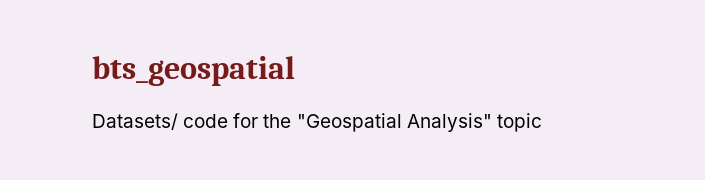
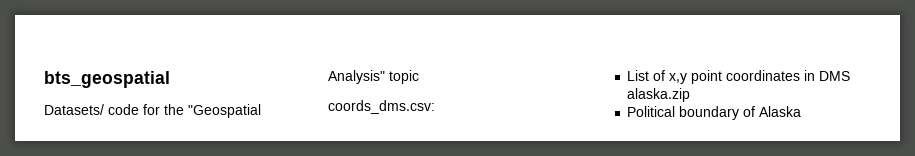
(542, 122) none -> [328,100,435,114] [627,70,851,84] [627,88,691,102] [627,106,802,120] // coords_dms.csv: // List of x,y point coordinates in DMS alaska.zip // Political boundary of Alaska

